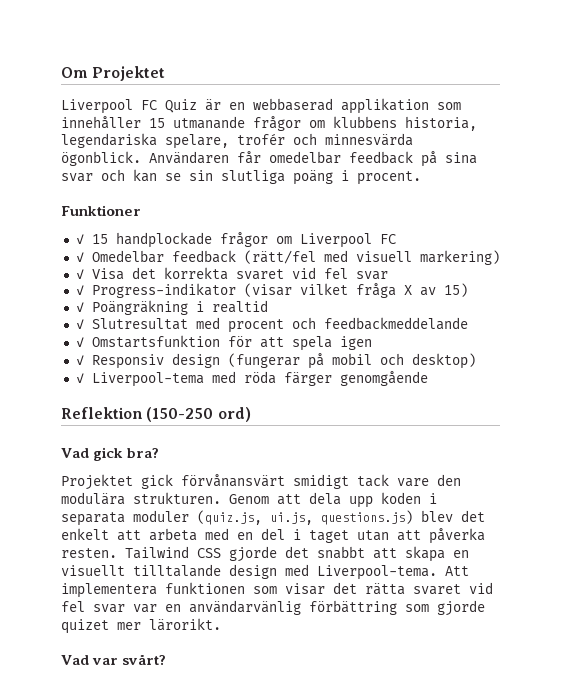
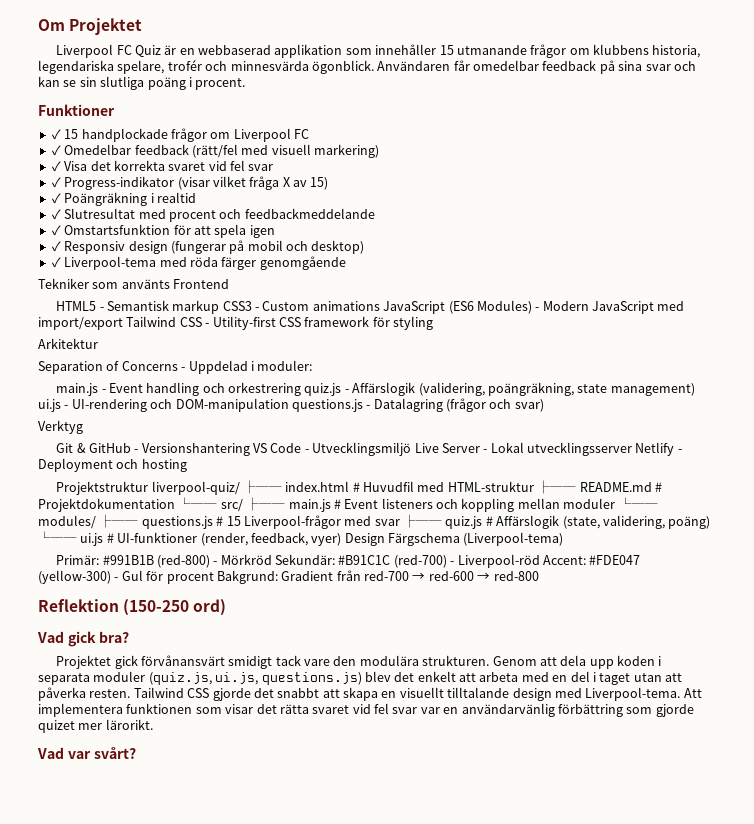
(428, 378) none -> [38,278,230,289] [56,300,685,314] [38,316,433,330] [38,338,98,349] [38,360,313,374] [56,382,695,396] [38,398,544,412] [38,420,83,434] [56,442,682,456] [38,458,187,472] [56,480,662,495] [38,497,658,512] [38,514,711,529] [38,531,564,546] [56,554,641,568] [38,570,539,584] // Tekniker som använts Frontend // HTML5 - Semantisk markup CSS3 - Custom animations JavaScript (ES6 Modules) - Modern JavaScript med import/export Tailwind CSS - Utility-first CSS framework för styling // Arkitektur // Separation of Concerns - Uppdelad i moduler: // main.js - Event handling och orkestrering quiz.js - Affärslogik (validering, poängräkning, state management) ui.js - UI-rendering och DOM-manipulation questions.js - Datalagring (frågor och svar) // Verktyg // Git & GitHub - Versionshantering VS Code - Utvecklingsmiljö Live Server - Lokal utvecklingsserver Netlify - Deployment och hosting // Projektstruktur liverpool-quiz/ ├── index.html # Huvudfil med HTML-struktur ├── README.md # Projektdokumentation └── src/ ├── main.js # Event listeners och koppling mellan moduler └── modules/ ├── questions.js # 15 Liverpool-frågor med svar ├── quiz.js # Affärslogik (state, validering, poäng) └── ui.js # UI-funktioner (render, feedback, vyer) Design Färgschema (Liverpool-tema) // Primär: #991B1B (red-800) - Mörkröd Sekundär: #B91C1C (red-700) - Liverpool-röd Accent: #FDE047 (yellow-300) - Gul för procent Bakgrund: Gradient från red-700 → red-600 → red-800

